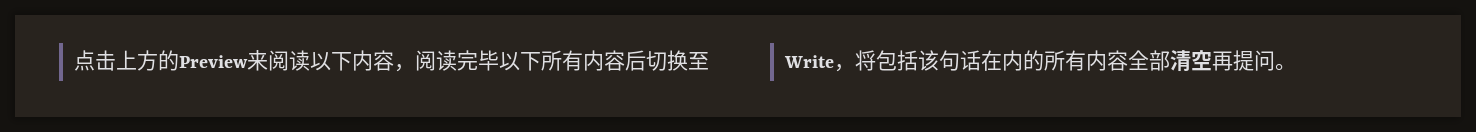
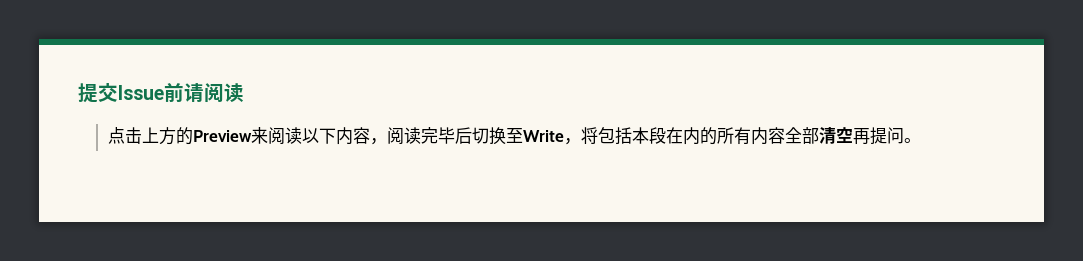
(74, 60) none -> [78,83,244,103] 提交Issue前请阅读 //
[499,50,626,71] 以下所有内容 -> (455, 135) none
[918,50,982,71] 该句话 -> [631,127,666,144] 本段

